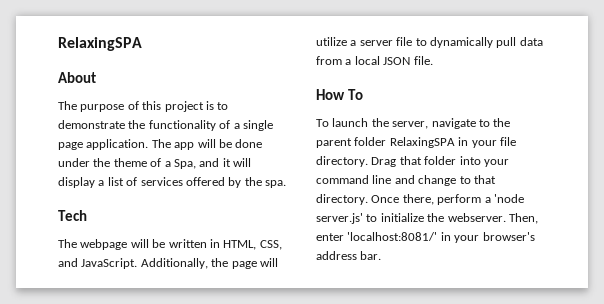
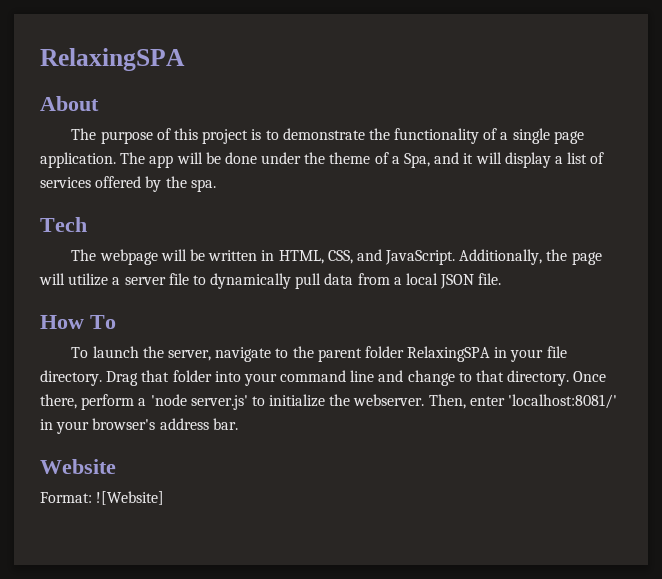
(382, 255) none -> [40,459,116,474] [40,491,165,505] // Website // Format: ![Website]

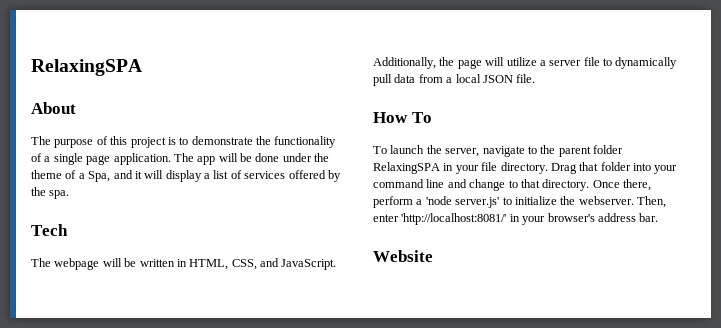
[508,394,618,409] 'localhost:8081/' -> [401,213,507,225] 'http://localhost:8081/'
[40,491,165,505] // Format: ![Website] -> (433, 256) none

